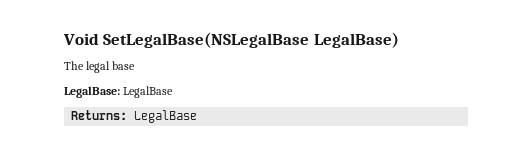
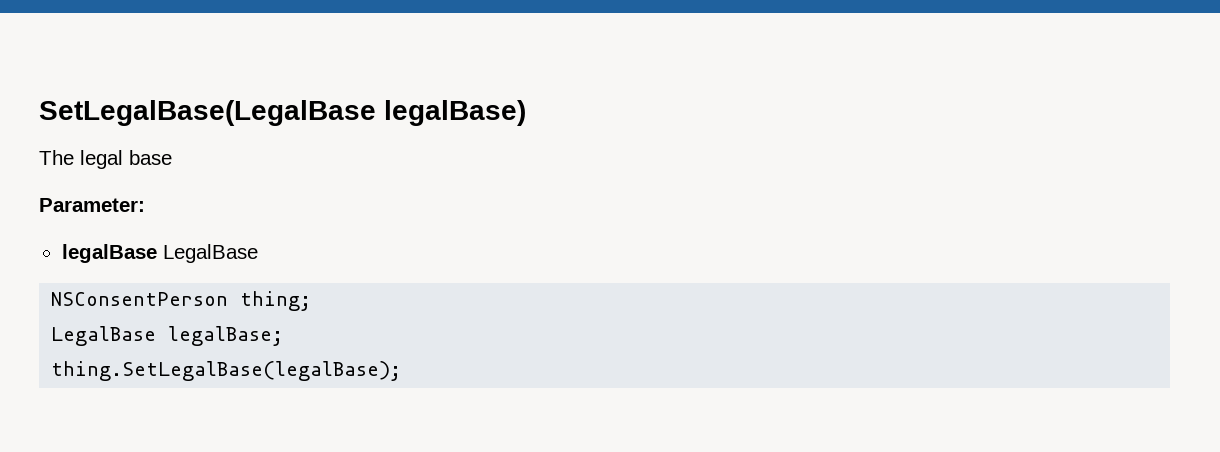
[63,32,399,48] Void SetLegalBase(NSLegalBase LegalBase) -> [39,100,526,126] SetLegalBase(LegalBase legalBase)
[64,86,120,98] LegalBase: -> [39,198,145,212] [61,244,157,263] Parameter: // legalBase
[71,110,198,123] Returns: LegalBase -> [51,291,312,311] [51,326,284,346] [51,361,402,381] NSConsentPerson thing; // LegalBase legalBase; // thing.SetLegalBase(legalBase);

